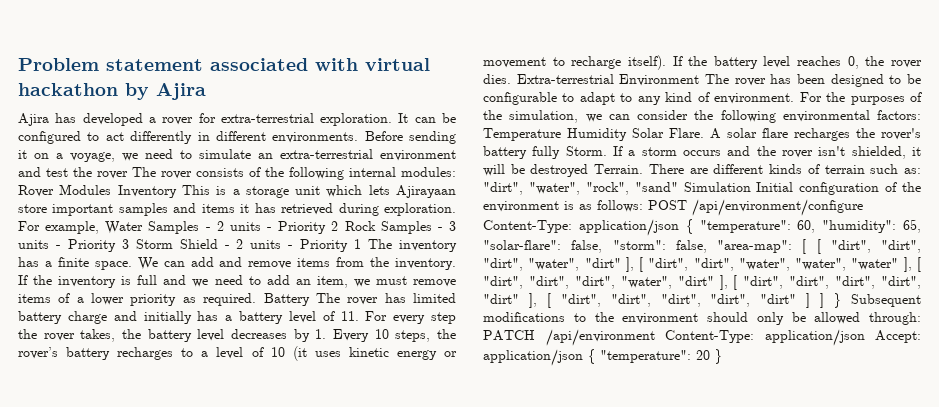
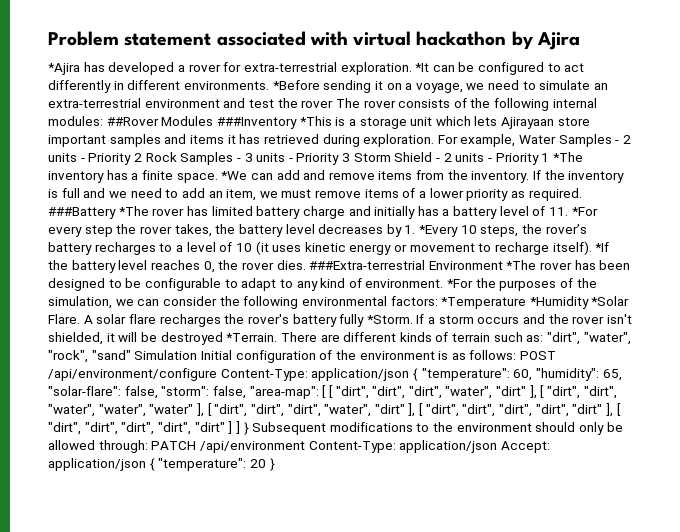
[18,113,49,126] Ajira -> [48,63,80,75] *Ajira
[398,113,409,123] It -> [415,63,430,72] *It
[364,131,403,141] Before -> [272,80,320,90] *Before
[18,184,210,198] Rover Modules Inventory This -> [106,116,332,129] ##Rover Modules ###Inventory *This
[368,239,393,249] The -> [552,152,583,162] *The
[137,257,158,270] We -> [221,171,248,180] *We
[263,293,340,306] Battery The -> [48,206,149,219] ###Battery *The
[365,311,388,321] For -> [571,207,598,216] *For
[333,329,370,342] Every -> [419,225,459,237] *Every
[672,56,683,66] If -> [595,242,610,252] *If
[516,74,729,86] Extra-terrestrial Environment The -> [309,260,537,270] ###Extra-terrestrial Environment *The
[799,92,822,102] For -> [447,279,474,288] *For
[483,128,664,141] Temperature Humidity Solar -> [441,296,630,309] *Temperature *Humidity *Solar
[565,146,607,156] Storm. -> [366,315,413,324] *Storm.
[594,164,644,174] Terrain. -> [226,333,278,342] *Terrain.

